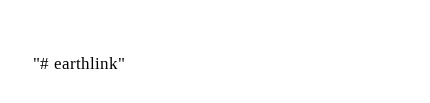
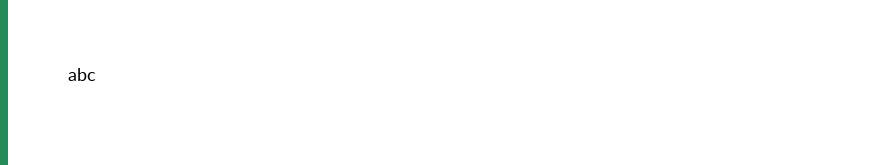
[33,57,125,69] "# earthlink" -> [68,68,96,81] abc

